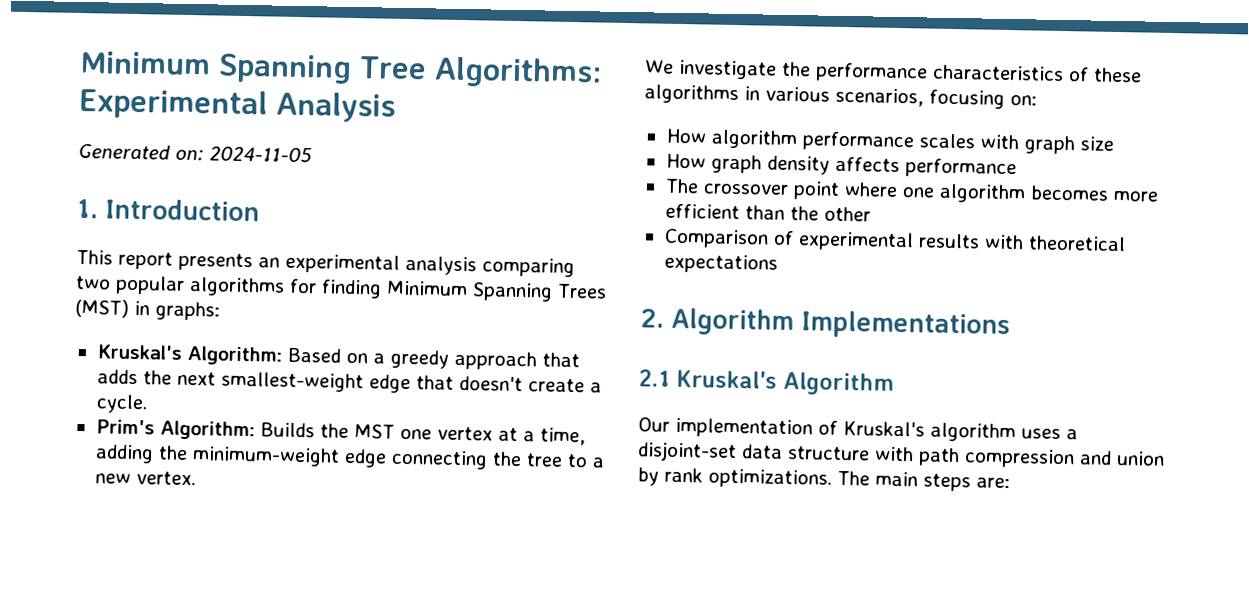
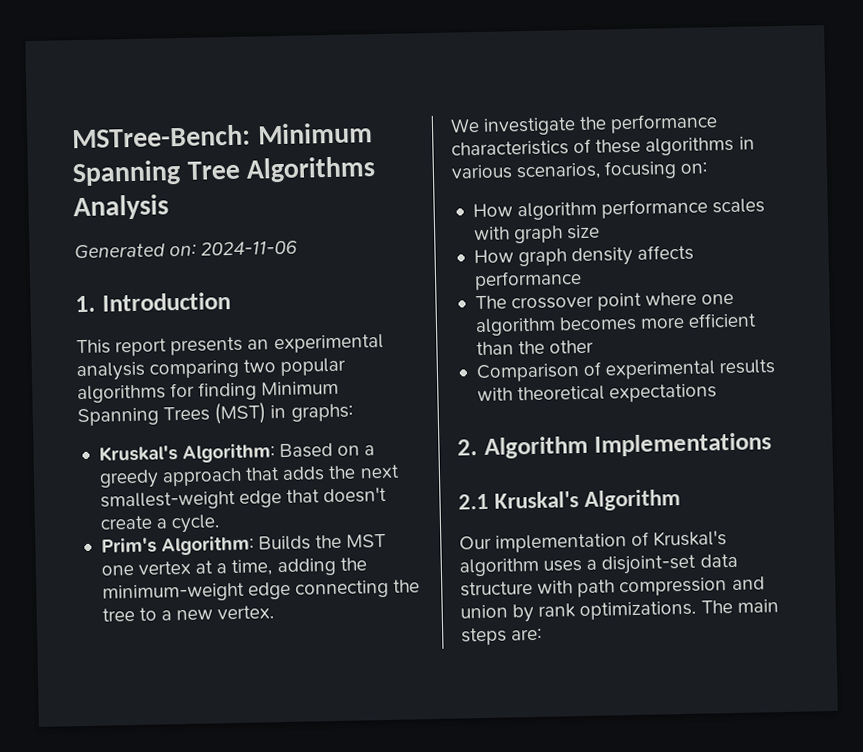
(79, 63) none -> [71,124,251,149] MSTree-Bench:
[433,56,602,89] [79,87,268,121] Algorithms: Experimental -> [246,156,377,183] Algorithms
[209,145,312,163] 2024-11-05 -> [200,240,299,256] 2024-11-06

